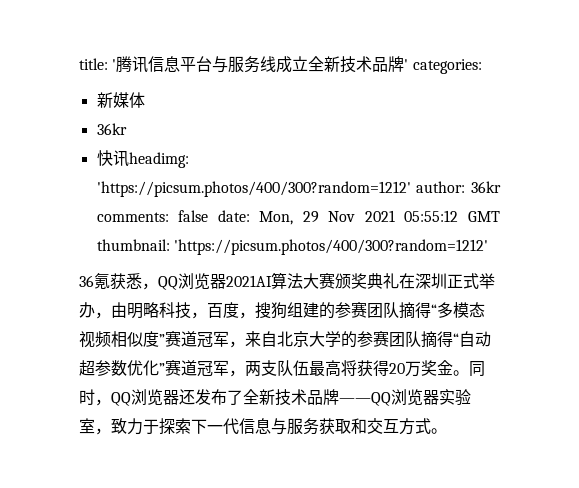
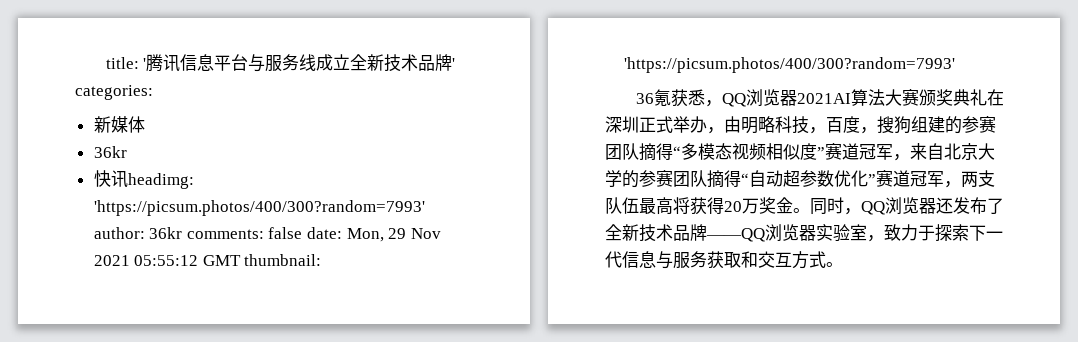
[96,181,411,197] 'https://picsum.photos/400/300?random=1212' -> [93,200,425,216] 'https://picsum.photos/400/300?random=7993'
[173,239,488,255] 'https://picsum.photos/400/300?random=1212' -> [623,57,955,73] 'https://picsum.photos/400/300?random=7993'

